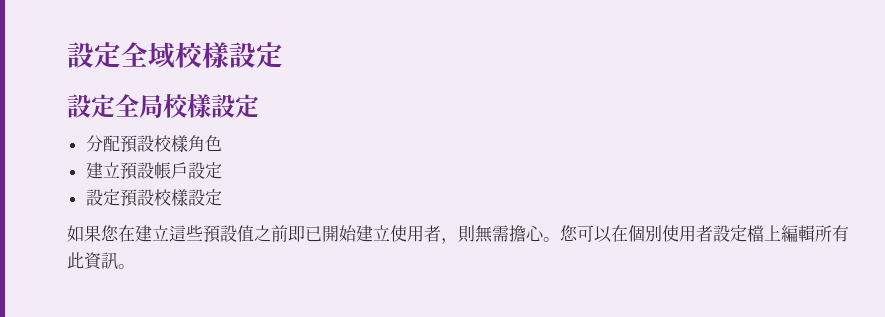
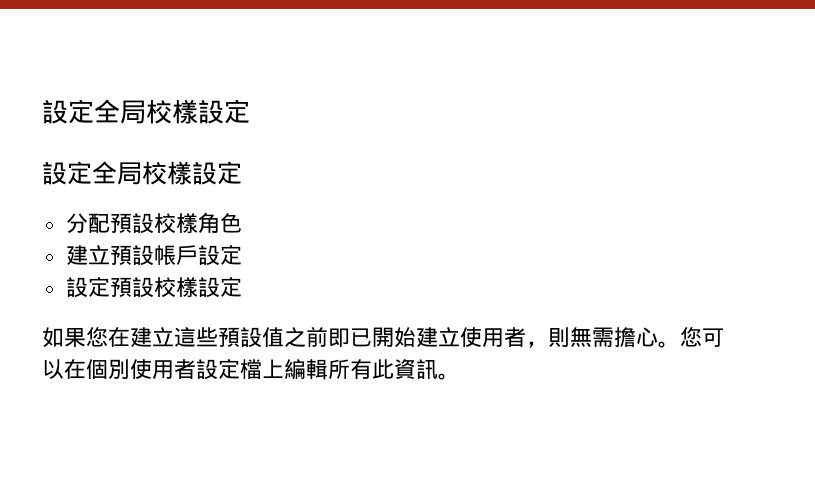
[67,42,175,69] 設定全域 -> [42,99,146,124] 設定全局

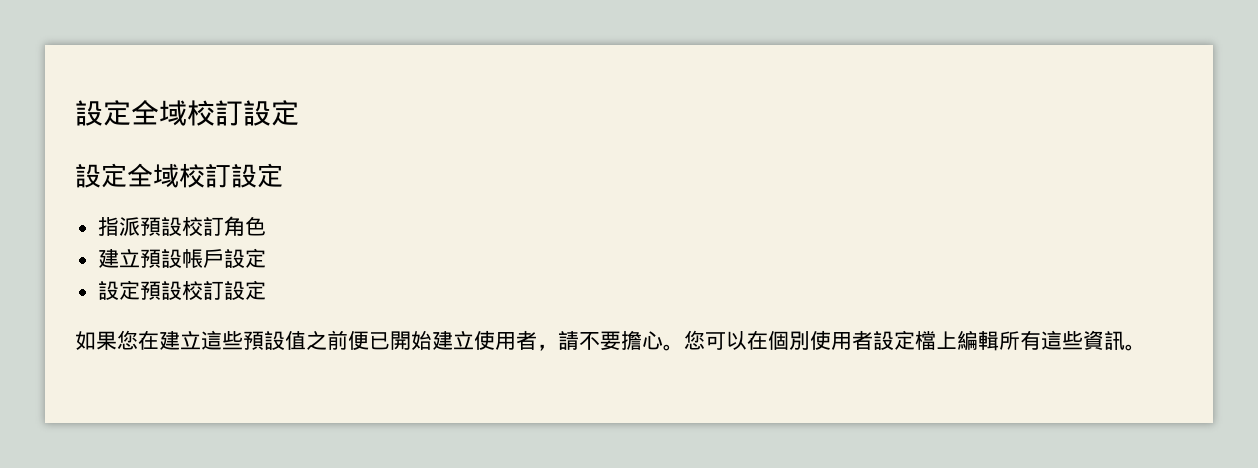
[42,99,198,124] 設定全局校樣 -> [75,100,243,126] 設定全域校訂
[117,161,242,185] [65,213,198,234] 局校樣設定 // 分配預設校樣 -> [153,163,283,188] [97,217,224,236] 域校訂設定 // 指派預設校訂
[175,277,198,298] 樣 -> [202,281,224,300] 訂
[328,328,350,347] 即 -> [348,331,369,350] 便
[548,327,614,348] 則無需 -> [558,331,621,350] 請不要
[372,359,394,379] 此 -> [1041,330,1083,350] 這些

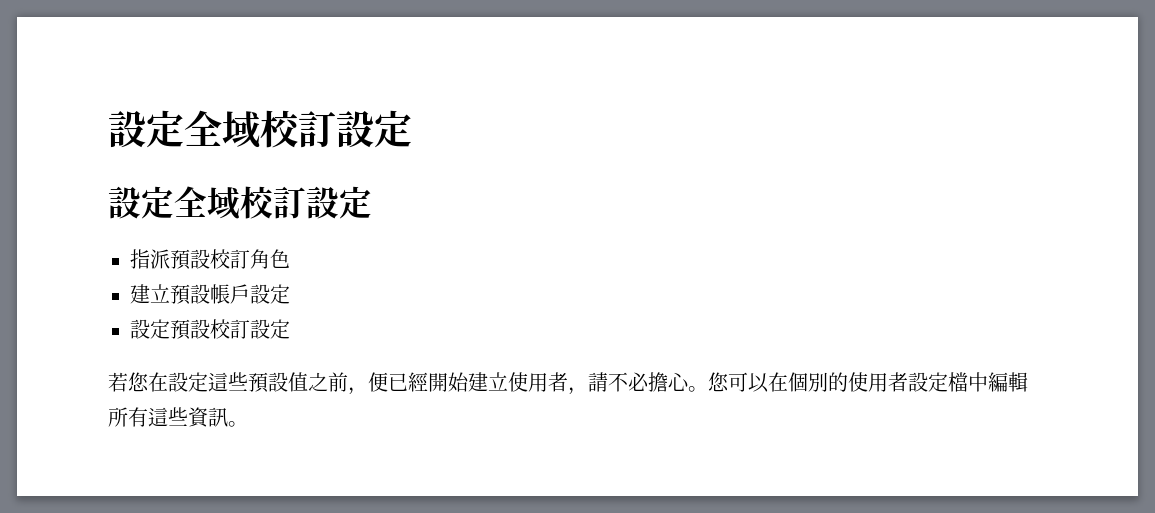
[75,330,201,350] 如果您在建立 -> [108,372,208,392] 若您在設定
[348,331,390,350] 便已 -> [348,372,428,395] ，便已經
[600,331,621,350] 要 -> [628,372,649,391] 必
(810, 340) none -> [828,372,848,392] 的
[936,331,957,349] 上 -> [968,372,988,392] 中

